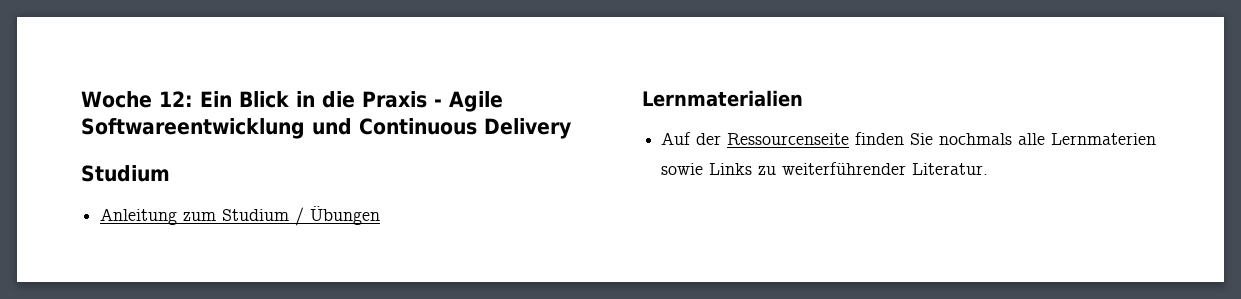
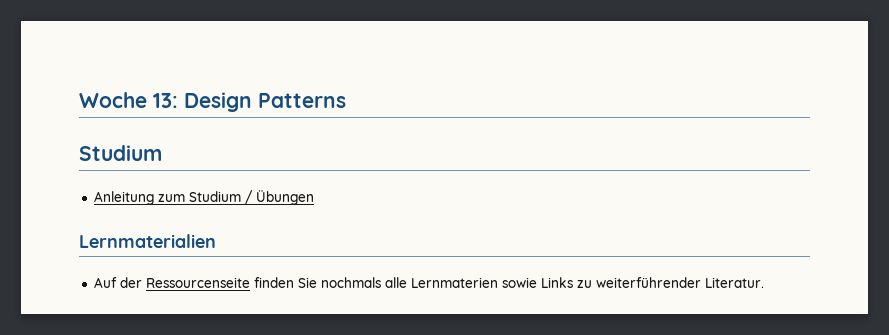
[158,91,503,112] [81,118,571,139] 12: Ein Blick in die Praxis - Agile Softwareentwicklung und Continuous Delivery -> [153,92,346,112] 13: Design Patterns

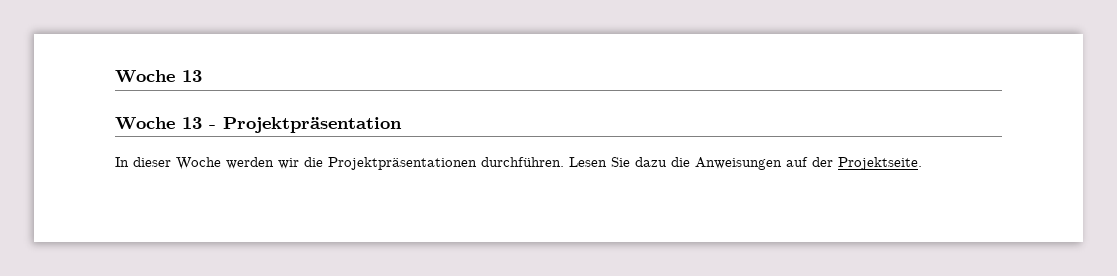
[79,92,346,112] [79,145,162,161] [93,190,314,205] [79,234,216,248] [93,277,764,288] Woche 13: Design Patterns // Studium // Anleitung zum Studium / Übungen // Lernmaterialien // Auf der Ressourcenseite finden Sie nochmals alle Lernmaterien sowie Links zu weiterführender Literatur. -> [115,70,202,83] [115,117,402,133] [115,157,922,170] Woche 13 // Woche 13 - Projektpräsentation // In dieser Woche werden wir die Projektpräsentationen durchführen. Lesen Sie dazu die Anweisungen auf der Projektseite.

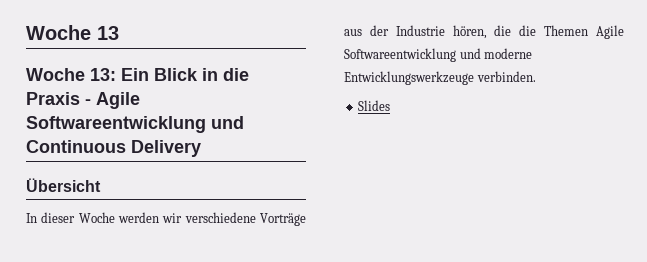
[182,117,402,133] 13 - Projektpräsentation -> [90,68,249,81] [26,92,140,109] [26,116,244,133] [26,140,201,157] [26,178,101,192] 13: Ein Blick in die Praxis - Agile Softwareentwicklung und Continuous Delivery // Übersicht
[304,157,922,170] die Projektpräsentationen durchführen. Lesen Sie dazu die Anweisungen auf der Projektseite. -> [184,212,306,226] [344,25,624,39] [344,48,533,62] [344,71,536,85] [358,100,391,111] verschiedene Vorträge aus der Industrie hören, die die Themen Agile Softwareentwicklung und moderne Entwicklungswerkzeuge verbinden. // Slides

